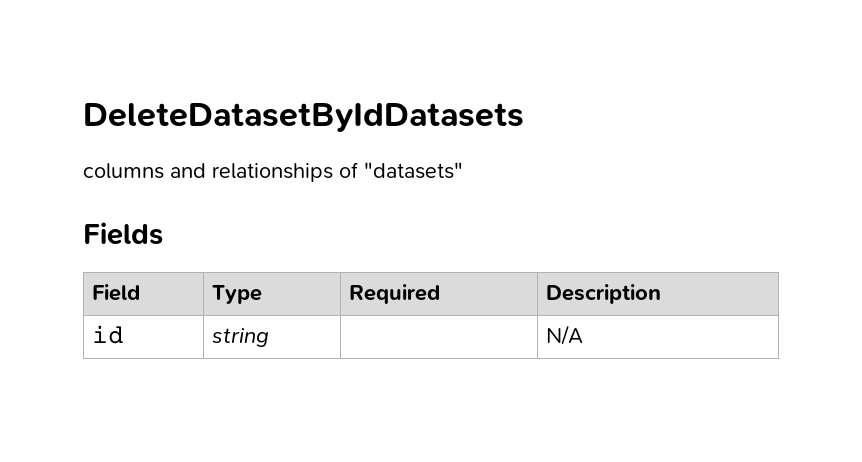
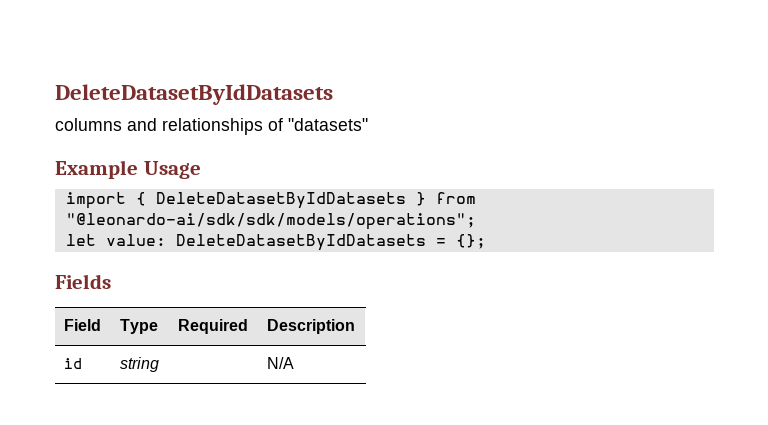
(463, 170) none -> [55,160,201,179] [65,192,476,209] [65,213,476,230] [65,234,486,251] // Example Usage // import { DeleteDatasetByIdDatasets } from "@leonardo-ai/sdk/sdk/models/operations"; // let value: DeleteDatasetByIdDatasets = {};

